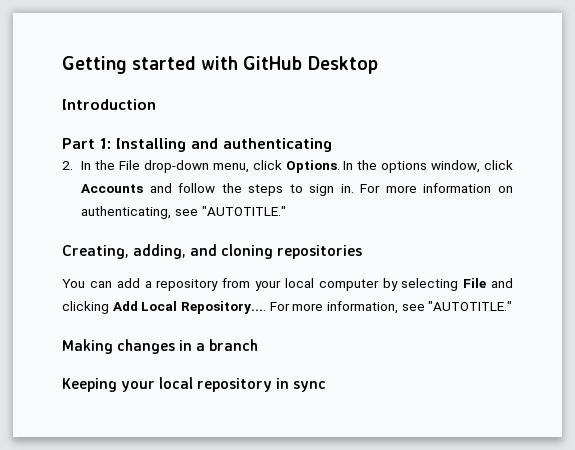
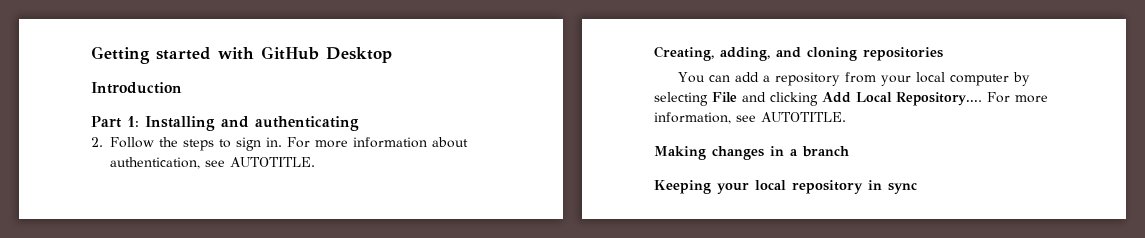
[81,160,513,173] [81,183,216,193] In the File drop-down menu, click Options. In the options window, click Accounts and follow -> [110,137,155,148] Follow
[497,186,513,193] [81,206,286,219] on authenticating, see "AUTOTITLE." -> [432,137,469,148] [110,157,316,169] about authentication, see AUTOTITLE.
[428,301,513,311] "AUTOTITLE." -> [761,112,846,122] AUTOTITLE.

